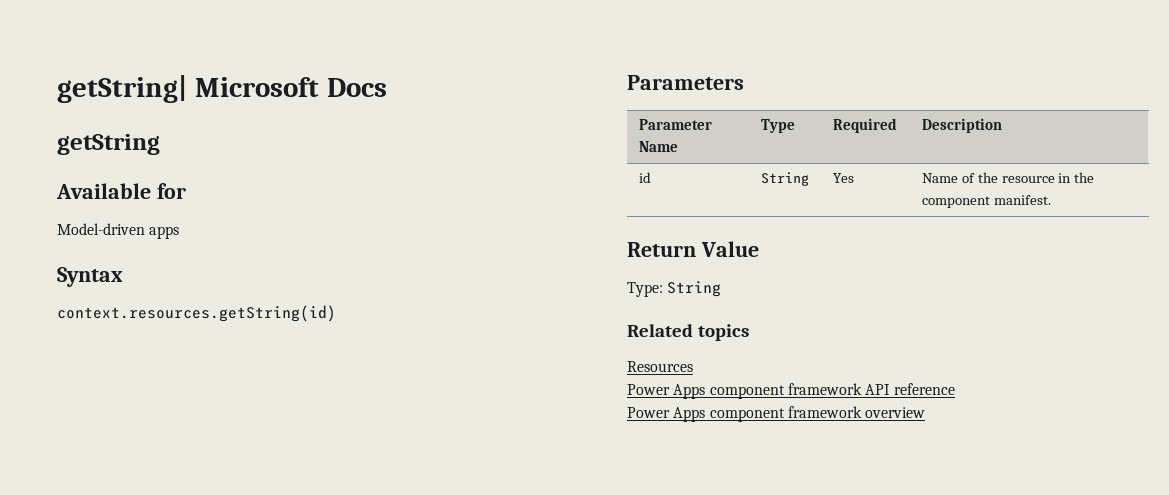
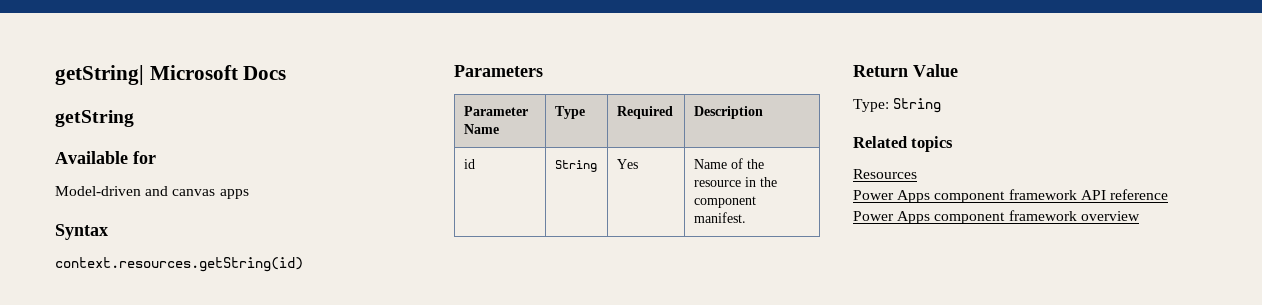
(145, 229) none -> [145,186,216,196] and canvas

